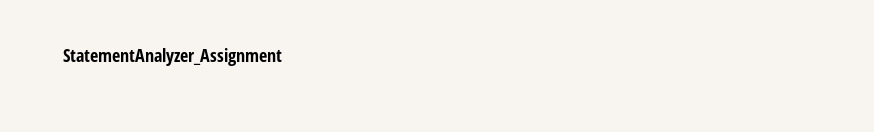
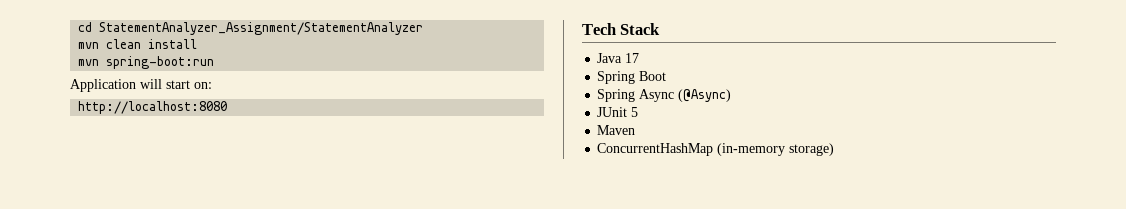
[63,48,282,66] StatementAnalyzer_Assignment -> [78,22,424,35] [78,39,198,49] [78,56,215,69] [70,79,212,92] [78,101,228,114] [582,23,661,35] [597,53,640,63] [597,71,667,84] [597,89,732,102] [597,107,639,117] [597,125,636,135] [597,143,835,156] cd StatementAnalyzer_Assignment/StatementAnalyzer // mvn clean install // mvn spring-boot:run // Application will start on: // http://localhost:8080 // Tech Stack // Java 17 // Spring Boot // Spring Async (@Async) // JUnit 5 // Maven // ConcurrentHashMap (in-memory storage)

